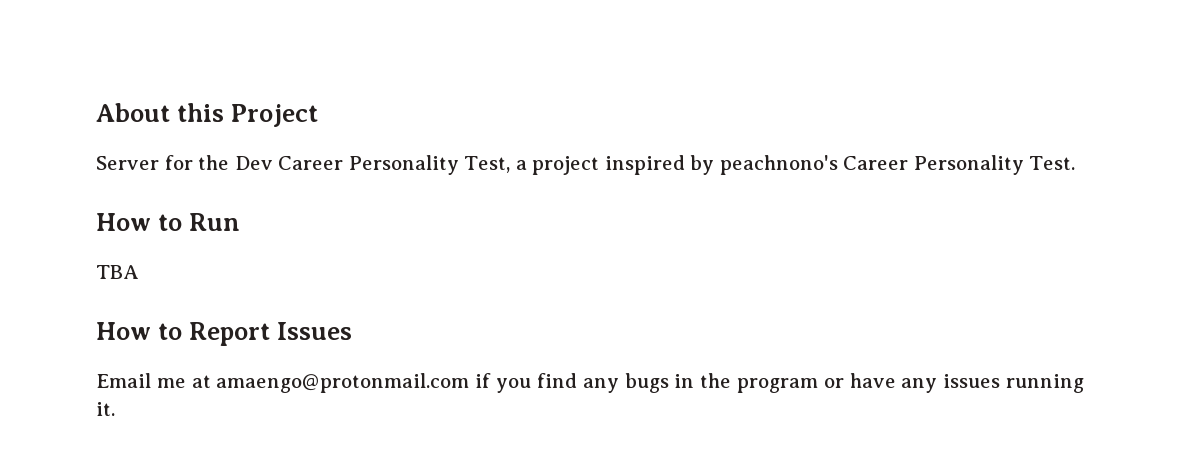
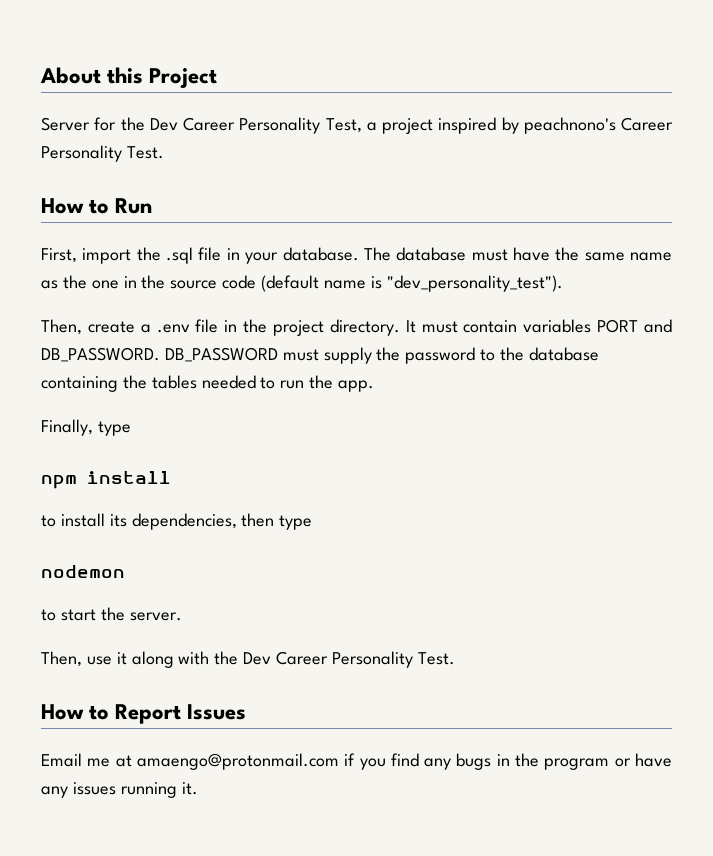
[96,265,139,279] TBA -> [41,247,672,264] [41,275,563,292] [41,319,672,336] [41,347,599,364] [41,375,375,392] [41,419,131,436] [41,471,171,489] [41,513,313,530] [41,565,125,578] [41,607,182,621] [41,651,455,668] First, import the .sql file in your database. The database must have the same name as the one in the source code (default name is "dev_personality_test"). // Then, create a .env file in the project directory. It must contain variables PORT and DB_PASSWORD. DB_PASSWORD must supply the password to the database containing the tables needed to run the app. // Finally, type // npm install // to install its dependencies, then type // nodemon // to start the server. // Then, use it along with the Dev Career Personality Test.

